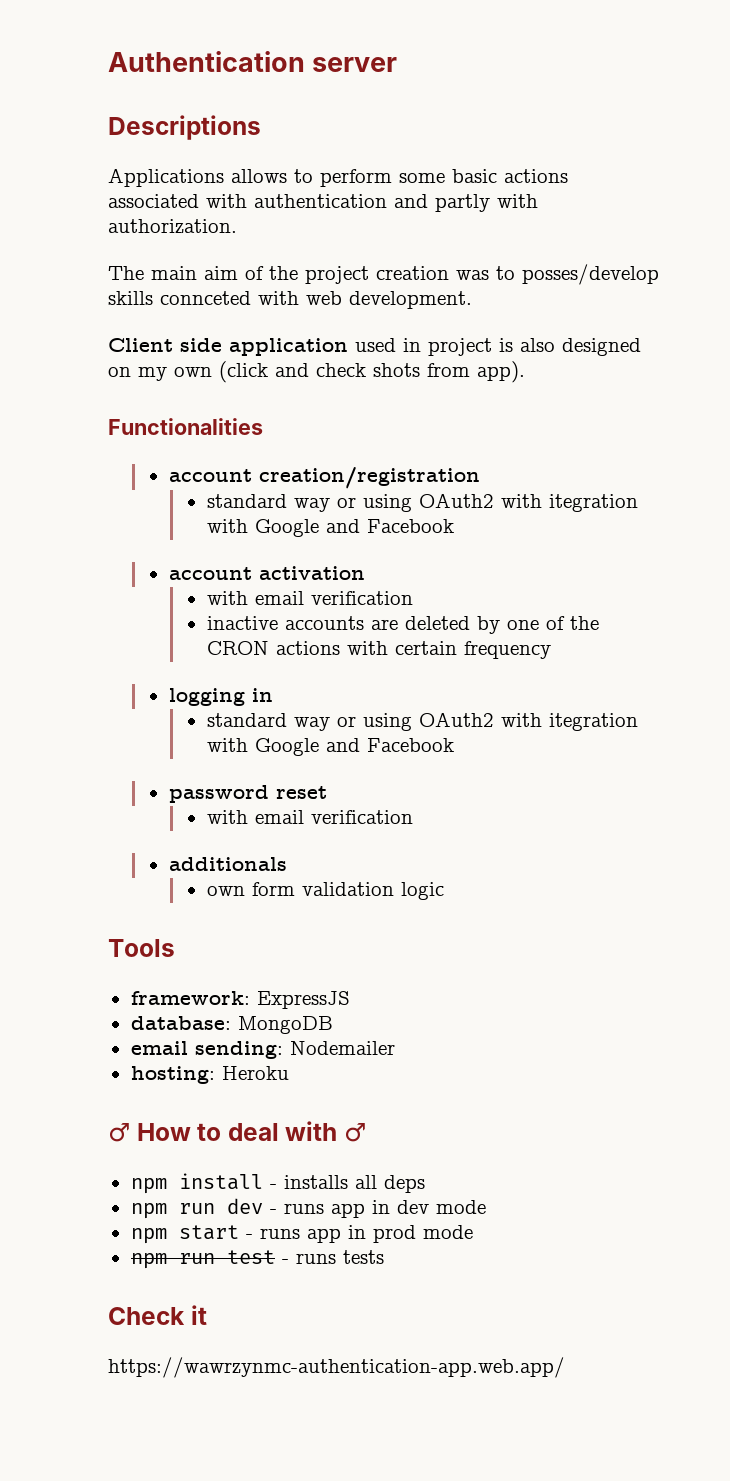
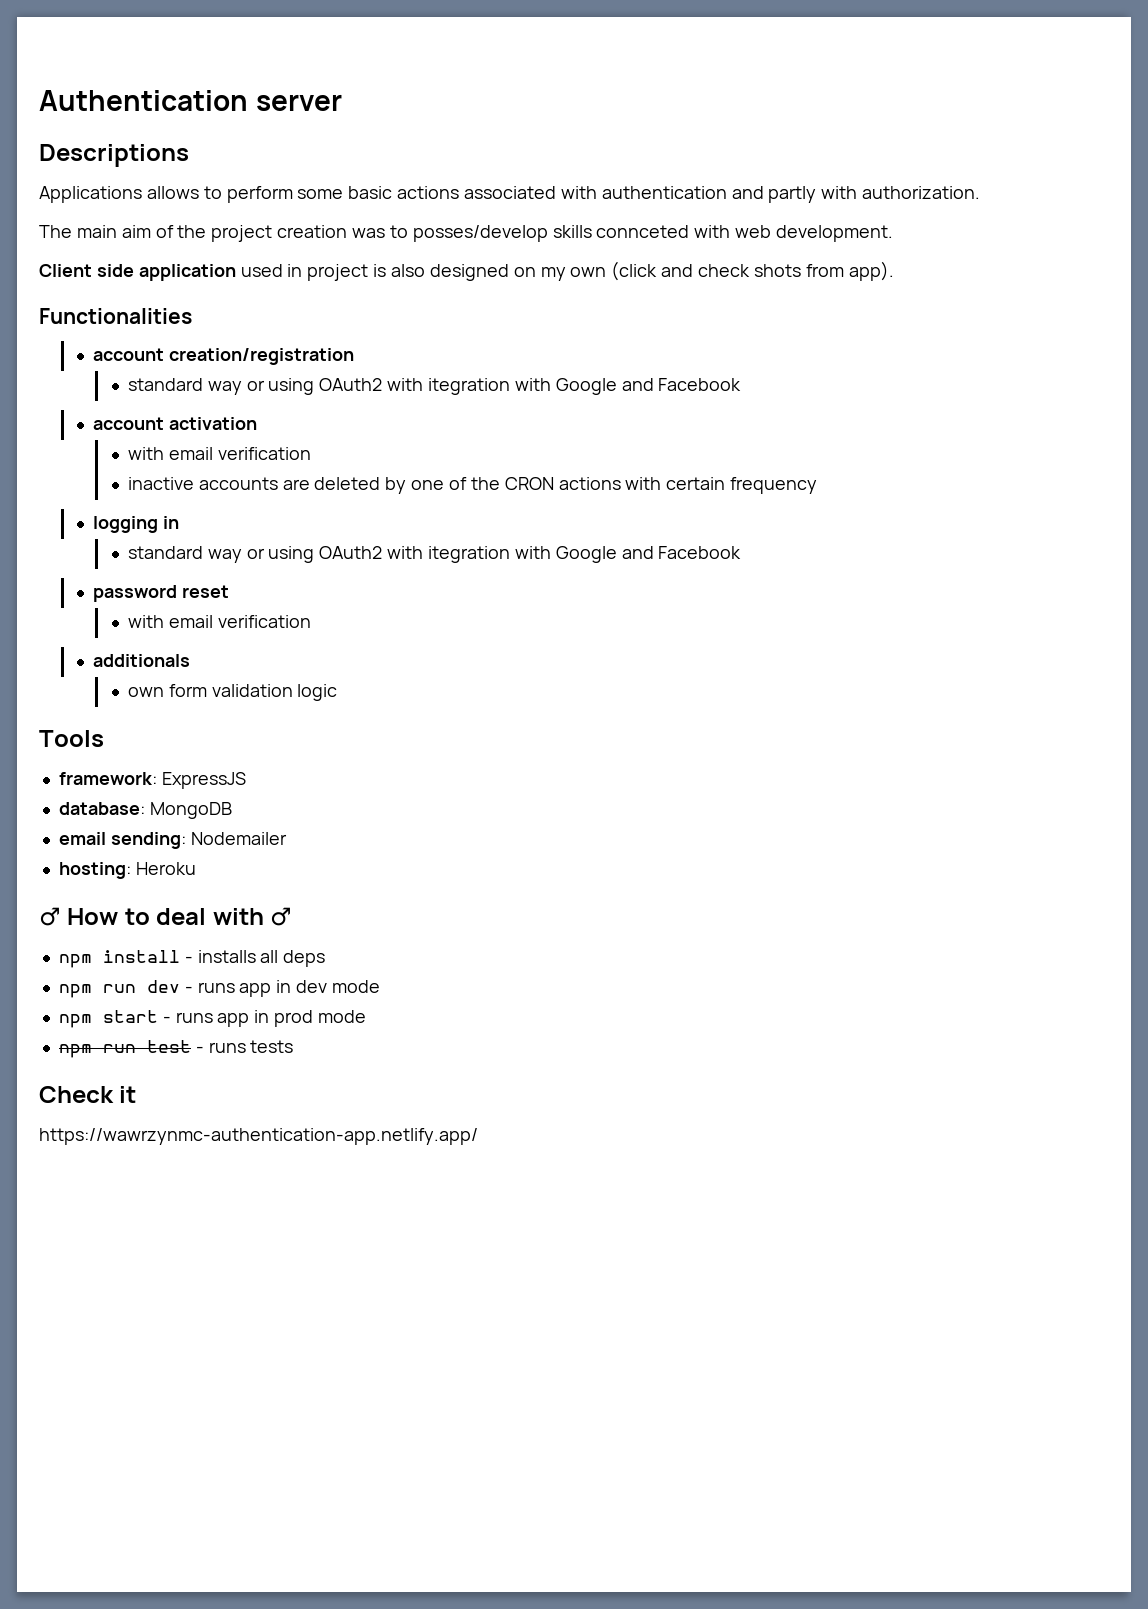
[108,1357,565,1378] https://wawrzynmc-authentication-app.web.app/ -> [39,1128,478,1145] https://wawrzynmc-authentication-app.netlify.app/

